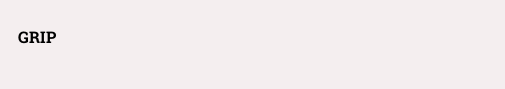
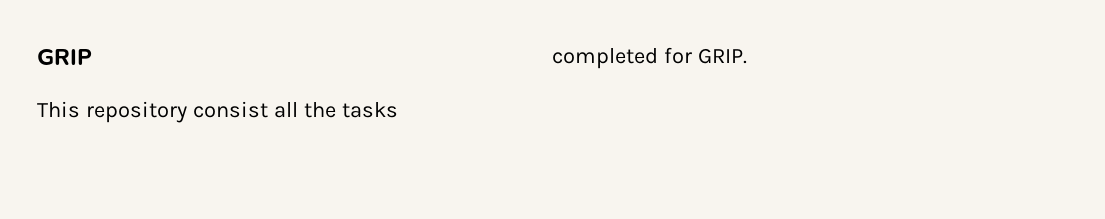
(57, 37) none -> [37,101,398,123] [552,47,747,69] // This repository consist all the tasks completed for GRIP.

